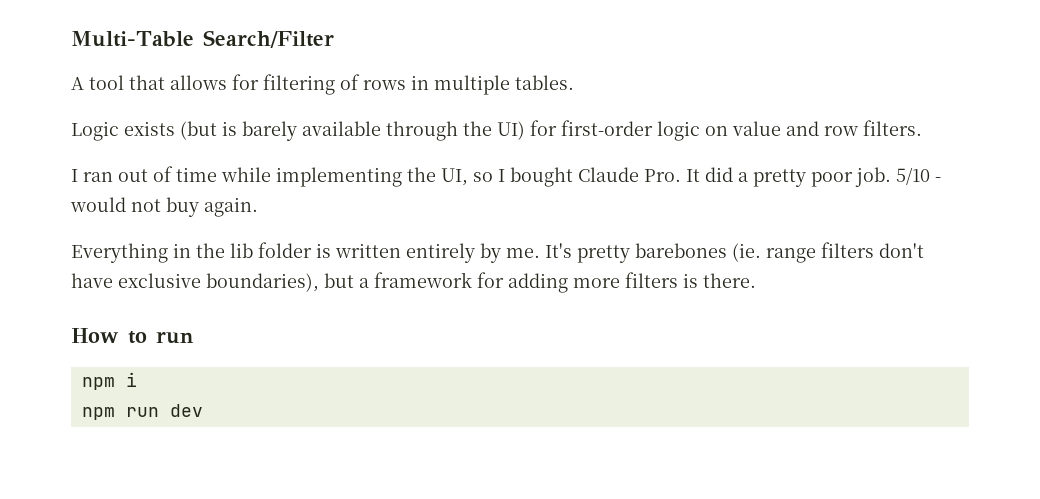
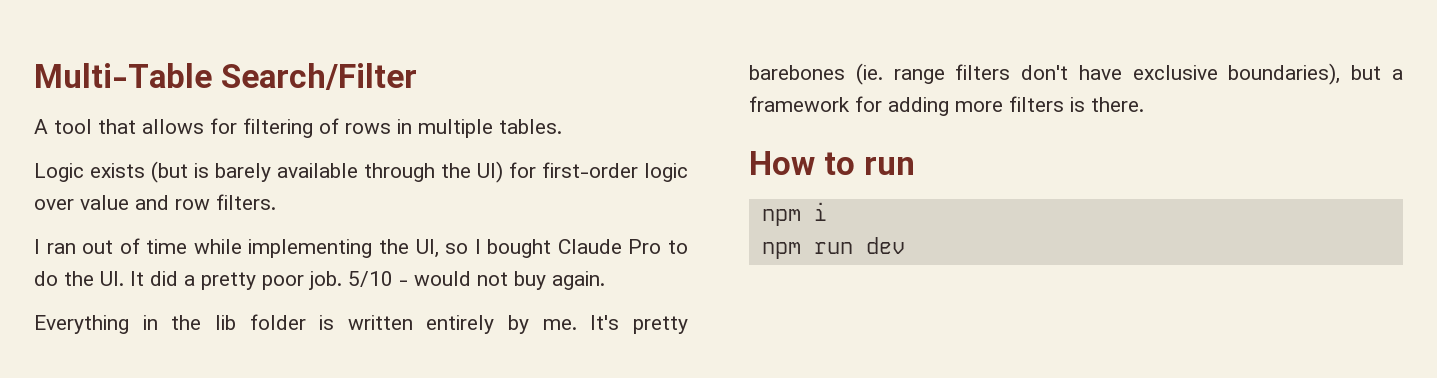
[705,126,728,136] on -> [34,199,74,210] over
[644,169,681,182] Pro. -> [628,239,688,254] [34,271,124,286] Pro to do the UI.

